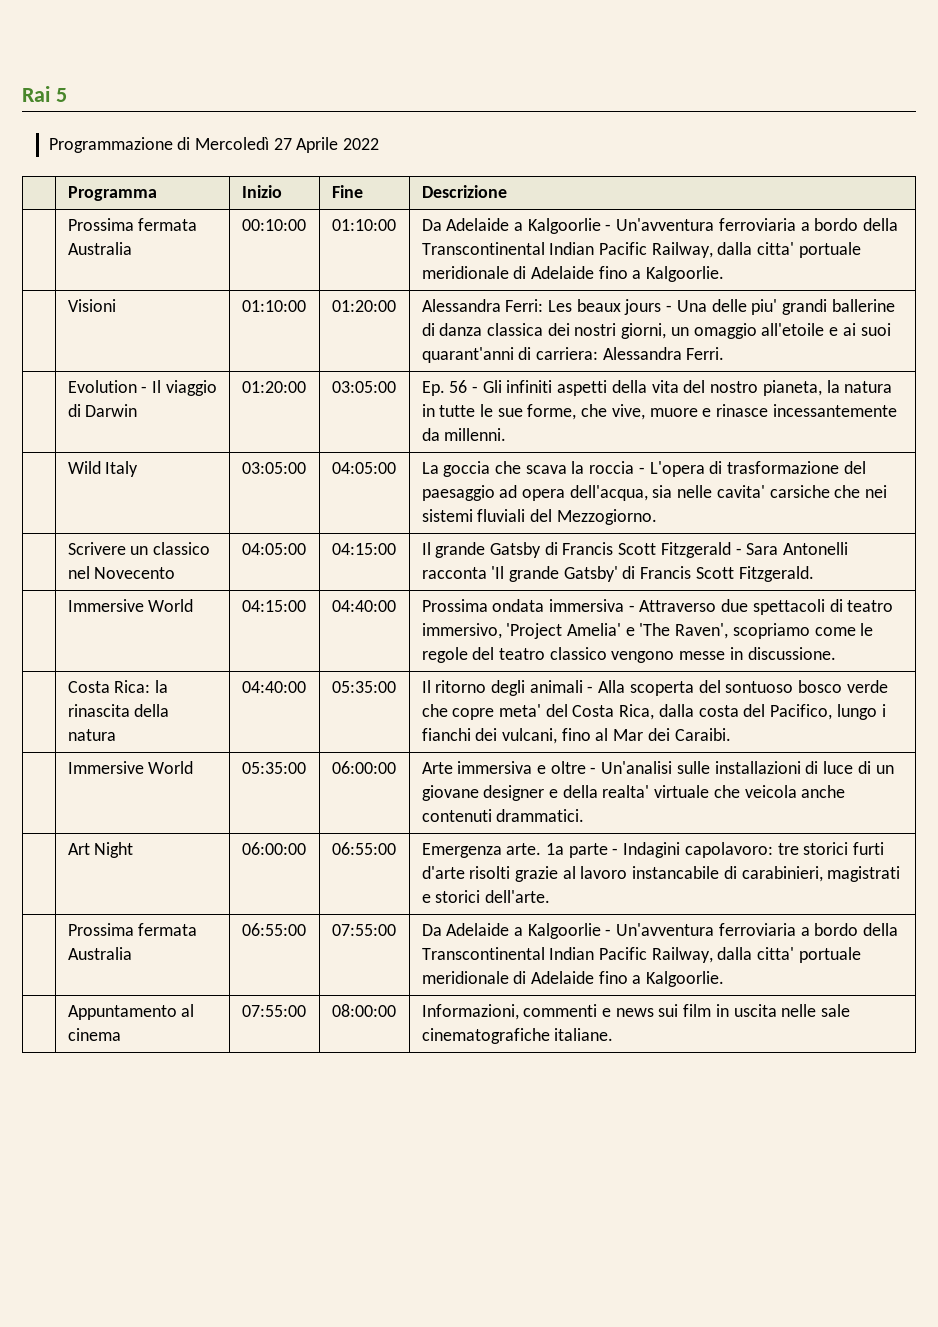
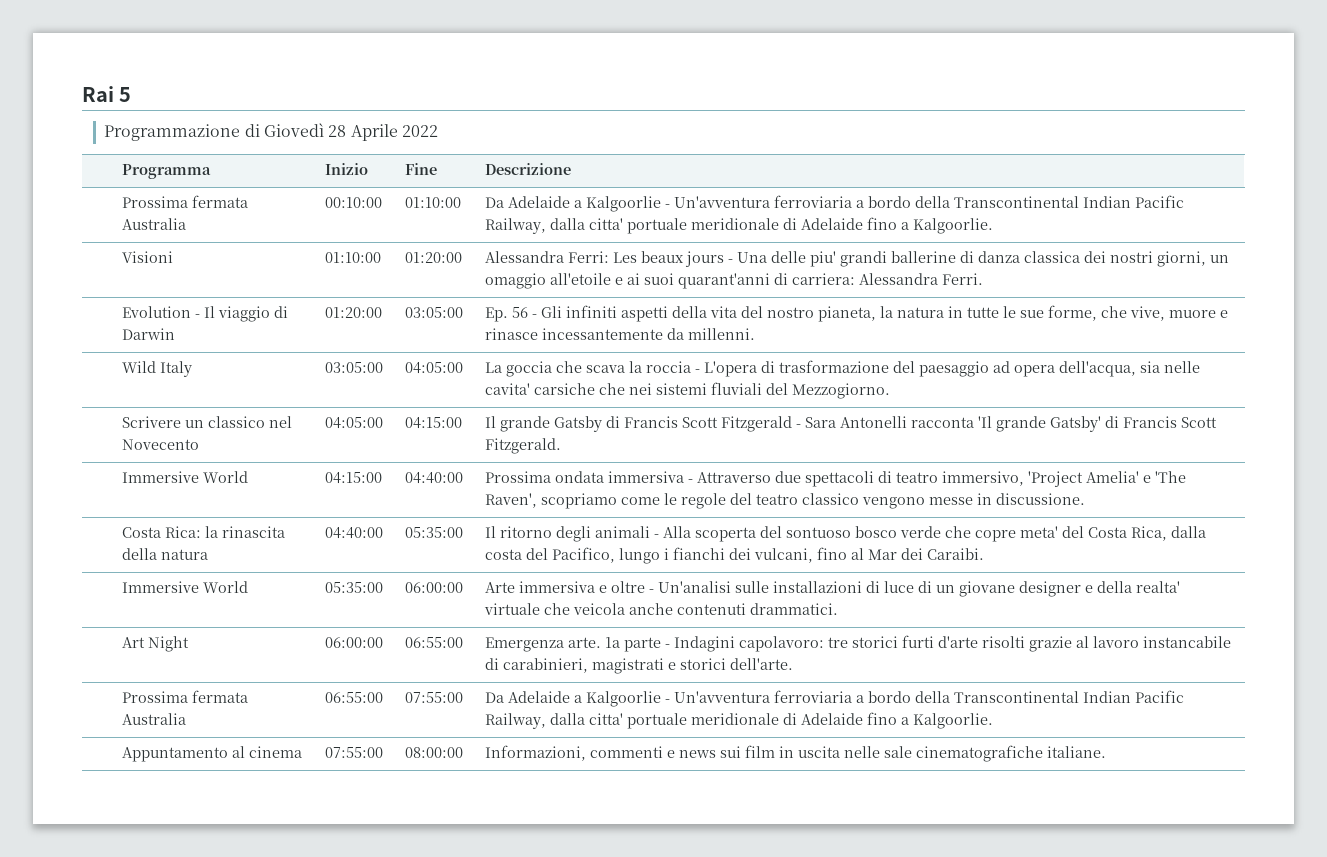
[195,137,292,150] Mercoledì 27 -> [263,123,347,137] Giovedì 28

